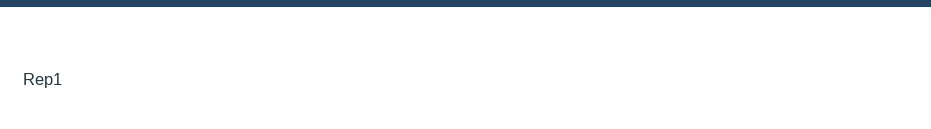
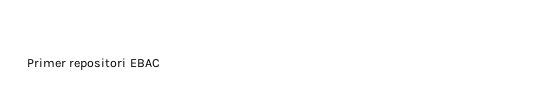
[23,73,62,88] Rep1 -> [27,58,160,70] Primer repositori EBAC

